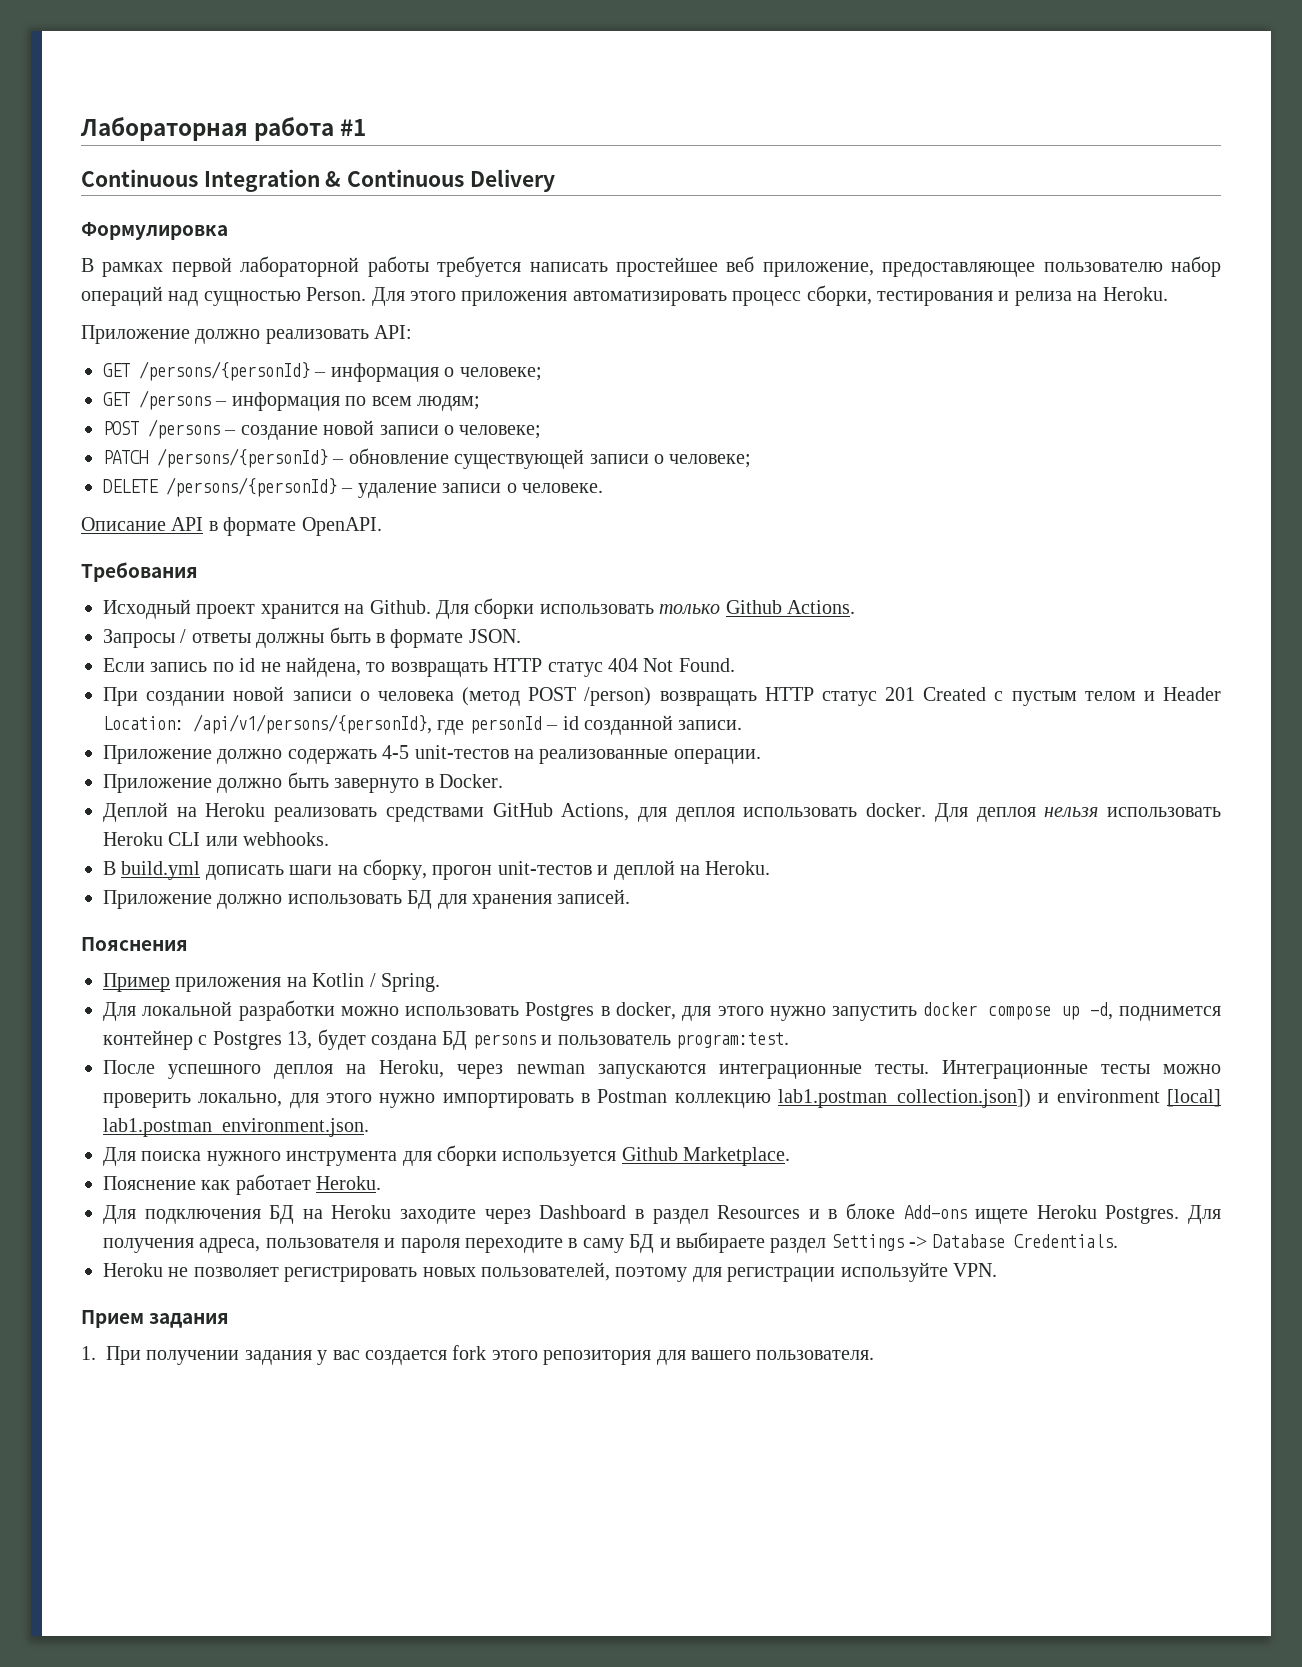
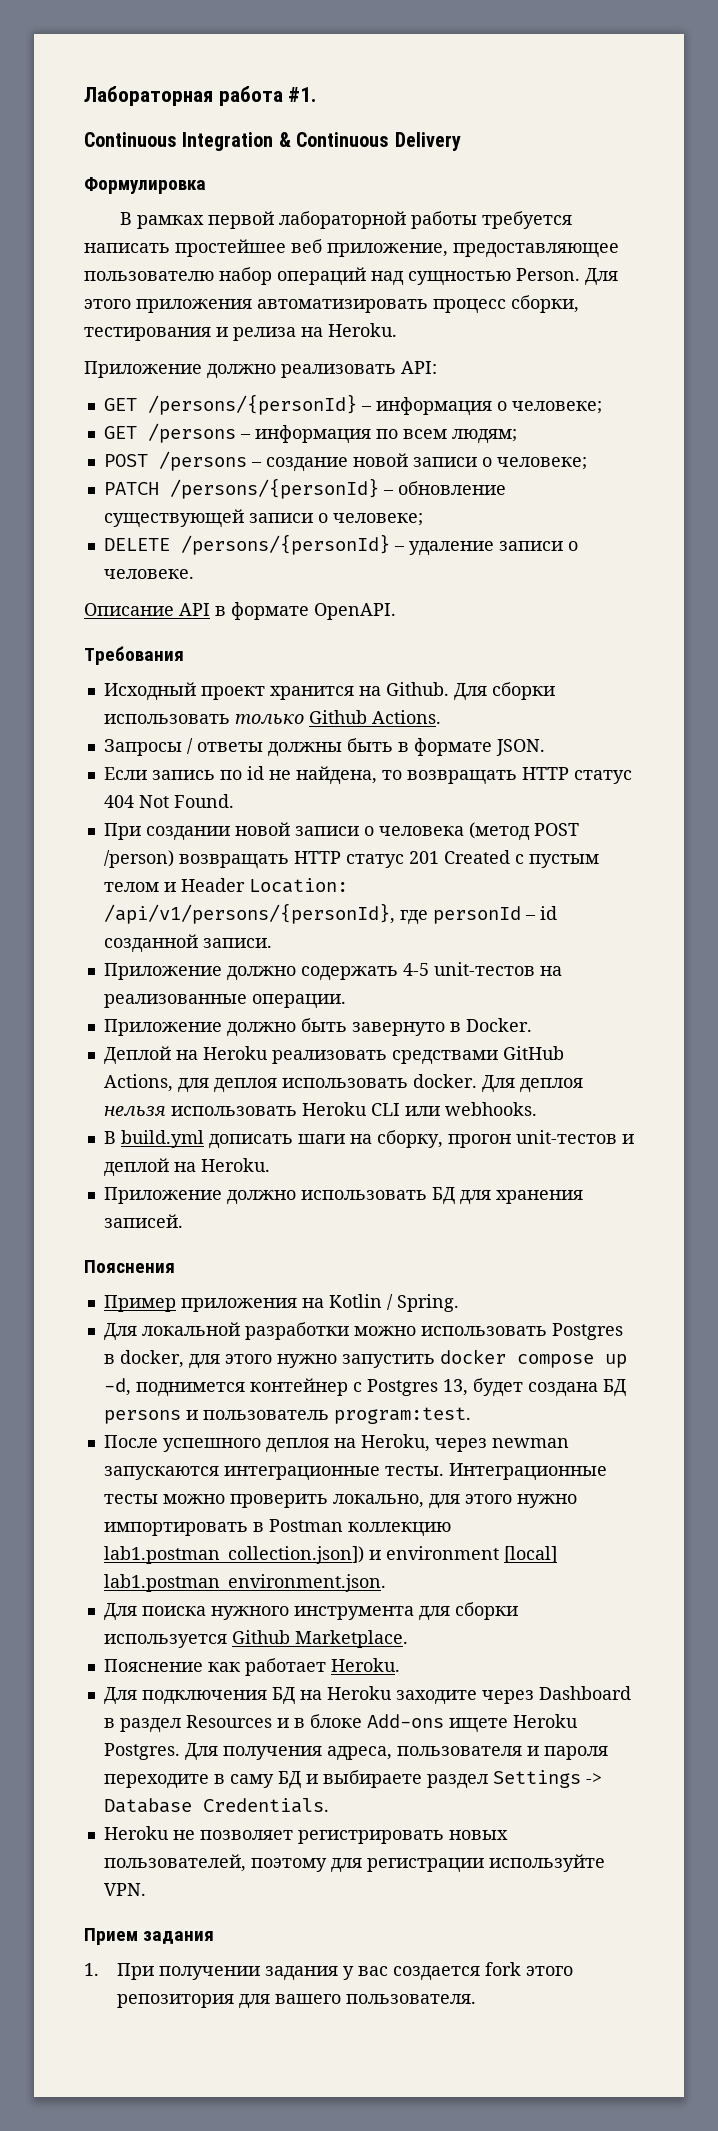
[340,119,367,136] #1 -> [288,87,317,102] #1.

